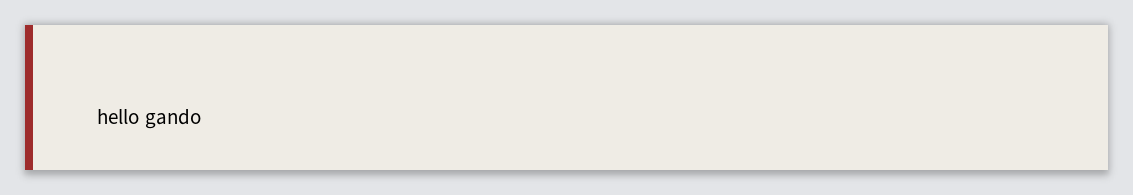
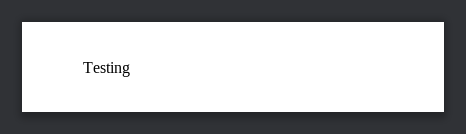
[97,109,201,129] hello gando -> [83,62,130,77] Testing

